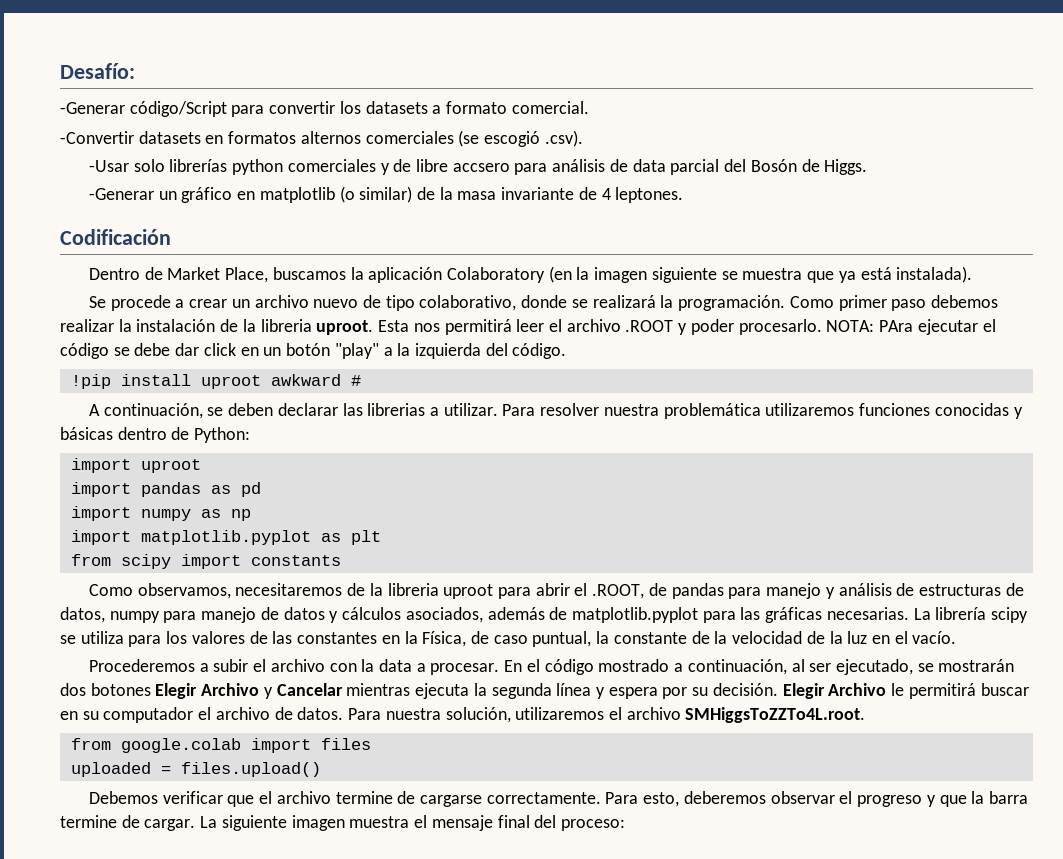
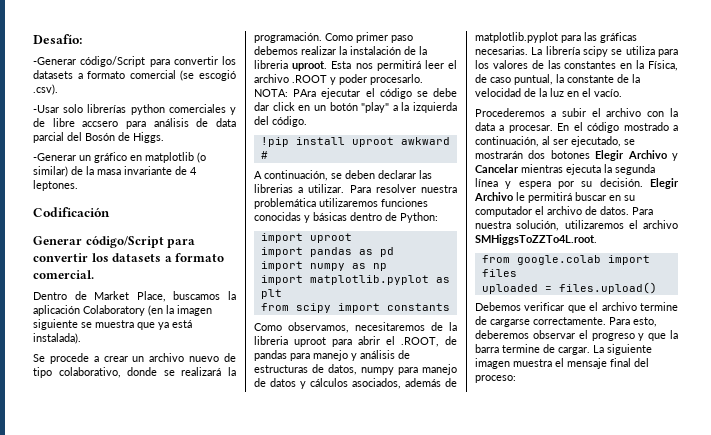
[511,101,589,114] [60,131,454,144] comercial. // -Convertir datasets en formatos alternos comerciales -> [129,70,176,79] comercial
(171, 237) none -> [33,235,196,248] [33,253,225,262] [33,270,94,279] // Generar código/Script para convertir los datasets a formato comercial.

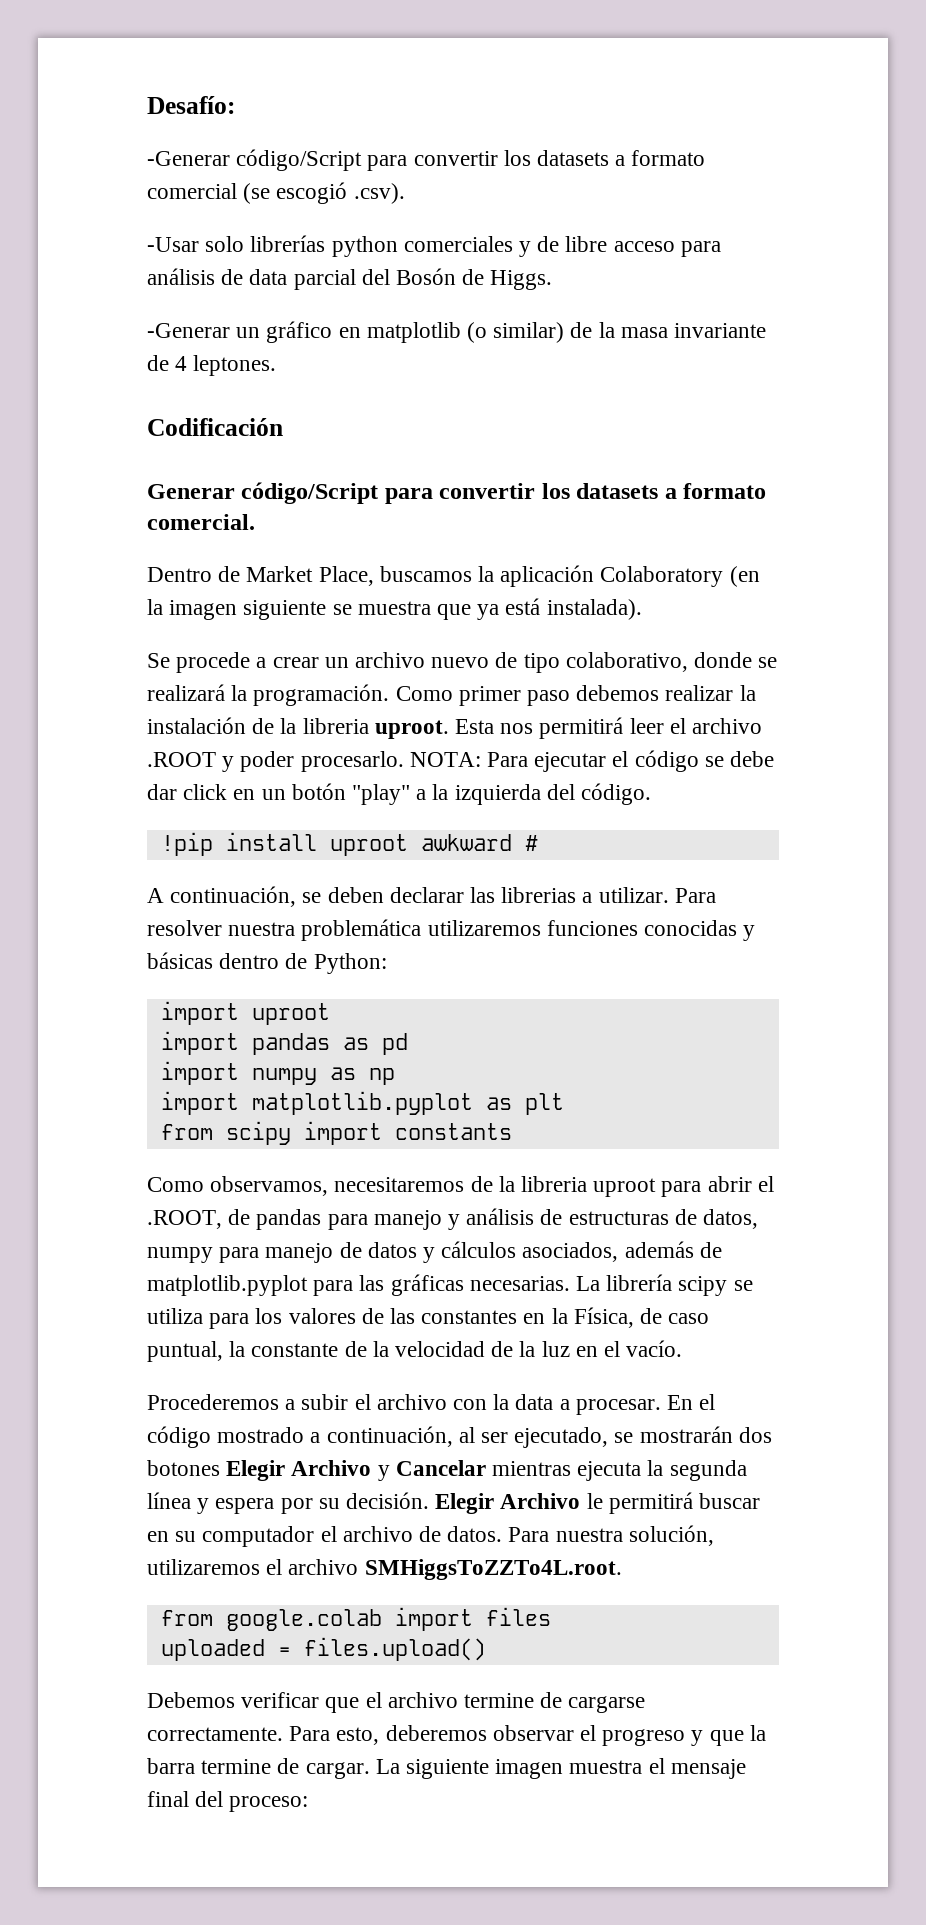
[82,121,119,127] accsero -> [613,241,675,252] acceso
[293,89,317,97] PAra -> [487,752,529,767] Para

